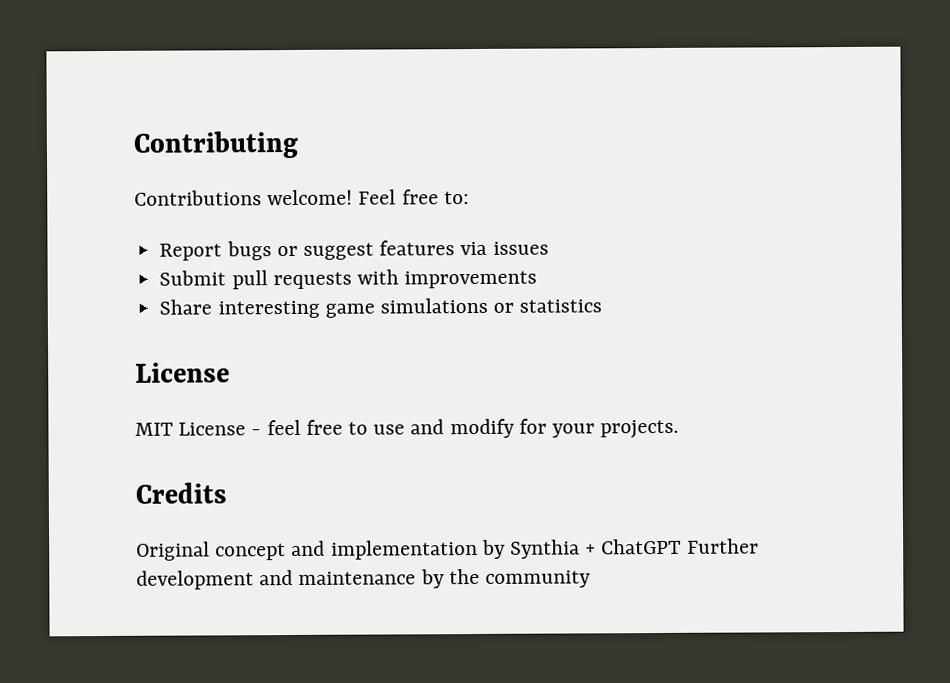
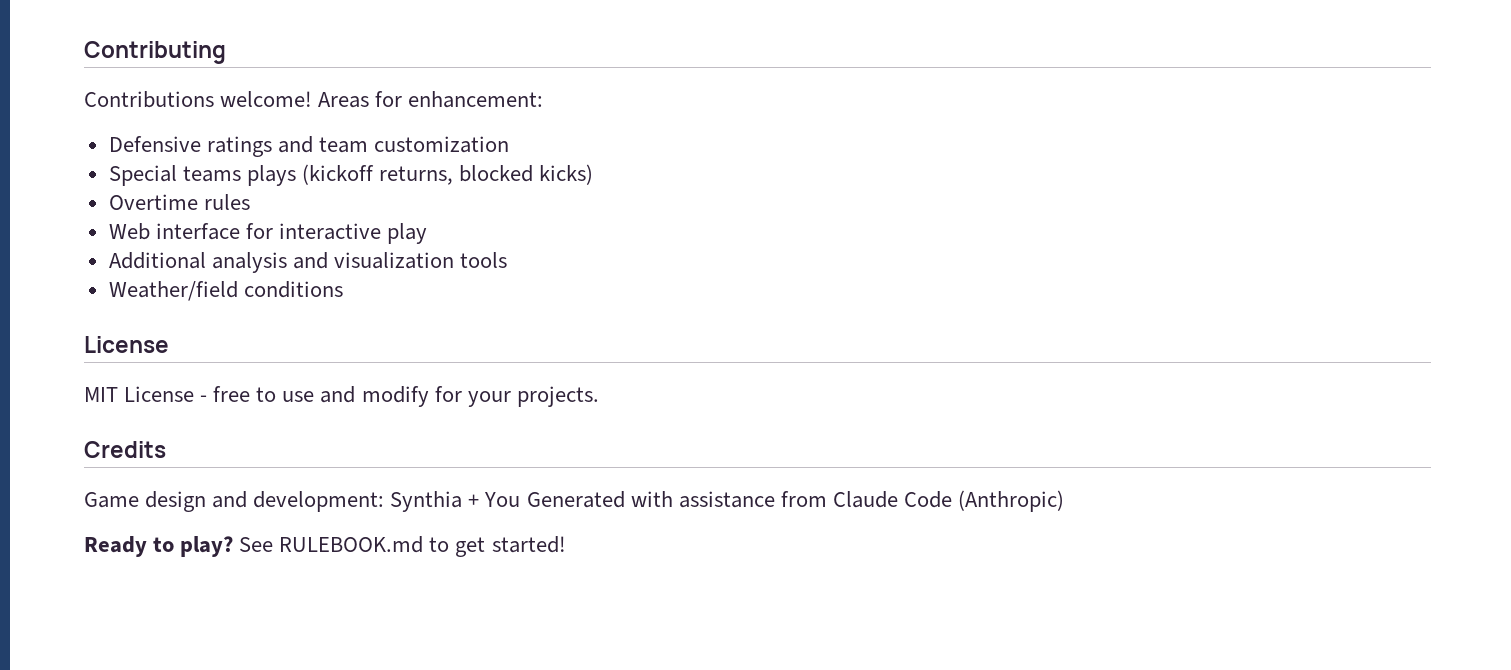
[358,189,469,205] [159,240,549,261] [159,269,538,290] [159,297,603,319] Feel free to: // Report bugs or suggest features via issues // Submit pull requests with improvements // Share interesting game simulations or statistics -> [318,91,544,108] [108,136,510,157] [108,164,594,186] [108,194,250,210] [108,223,428,244] [108,252,508,273] [108,281,343,301] Areas for enhancement: // Defensive ratings and team customization // Special teams plays (kickoff returns, blocked kicks) // Overtime rules // Web interface for interactive play // Additional analysis and visualization tools // Weather/field conditions
[266,419,301,436] feel -> (208, 398) none
[136,538,759,561] [136,568,592,590] Original concept and implementation by Synthia + ChatGPT Further development and maintenance by the community -> [84,490,1064,512] [84,536,566,557] Game design and development: Synthia + You Generated with assistance from Claude Code (Anthropic) // Ready to play? See RULEBOOK.md to get started!

